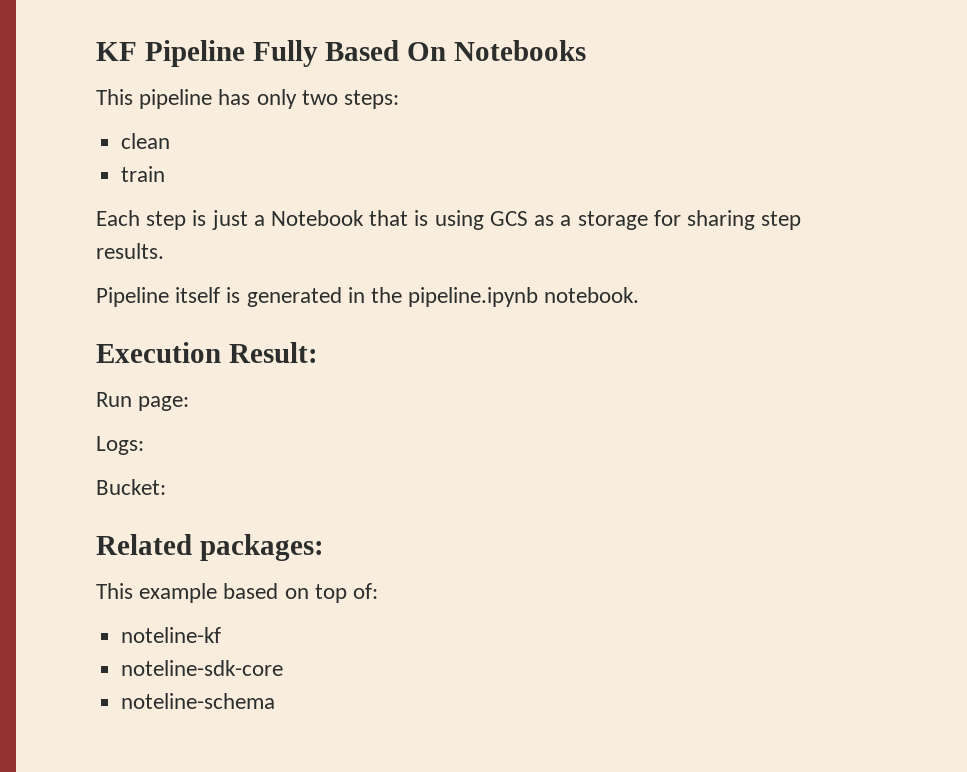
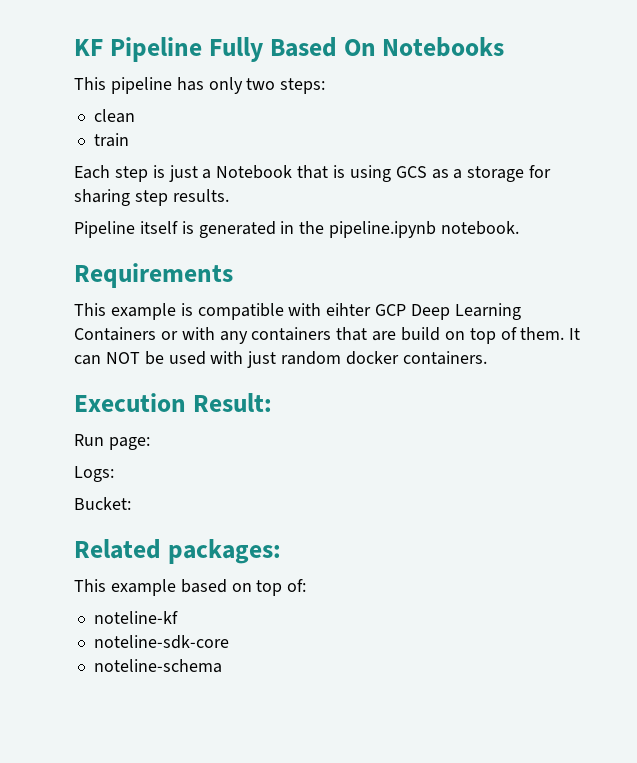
(640, 295) none -> [74,263,233,288] [74,303,521,320] [74,327,581,344] [74,351,487,368] // Requirements // This example is compatible with eihter GCP Deep Learning Containers or with any containers that are build on top of them. It can NOT be used with just random docker containers.

